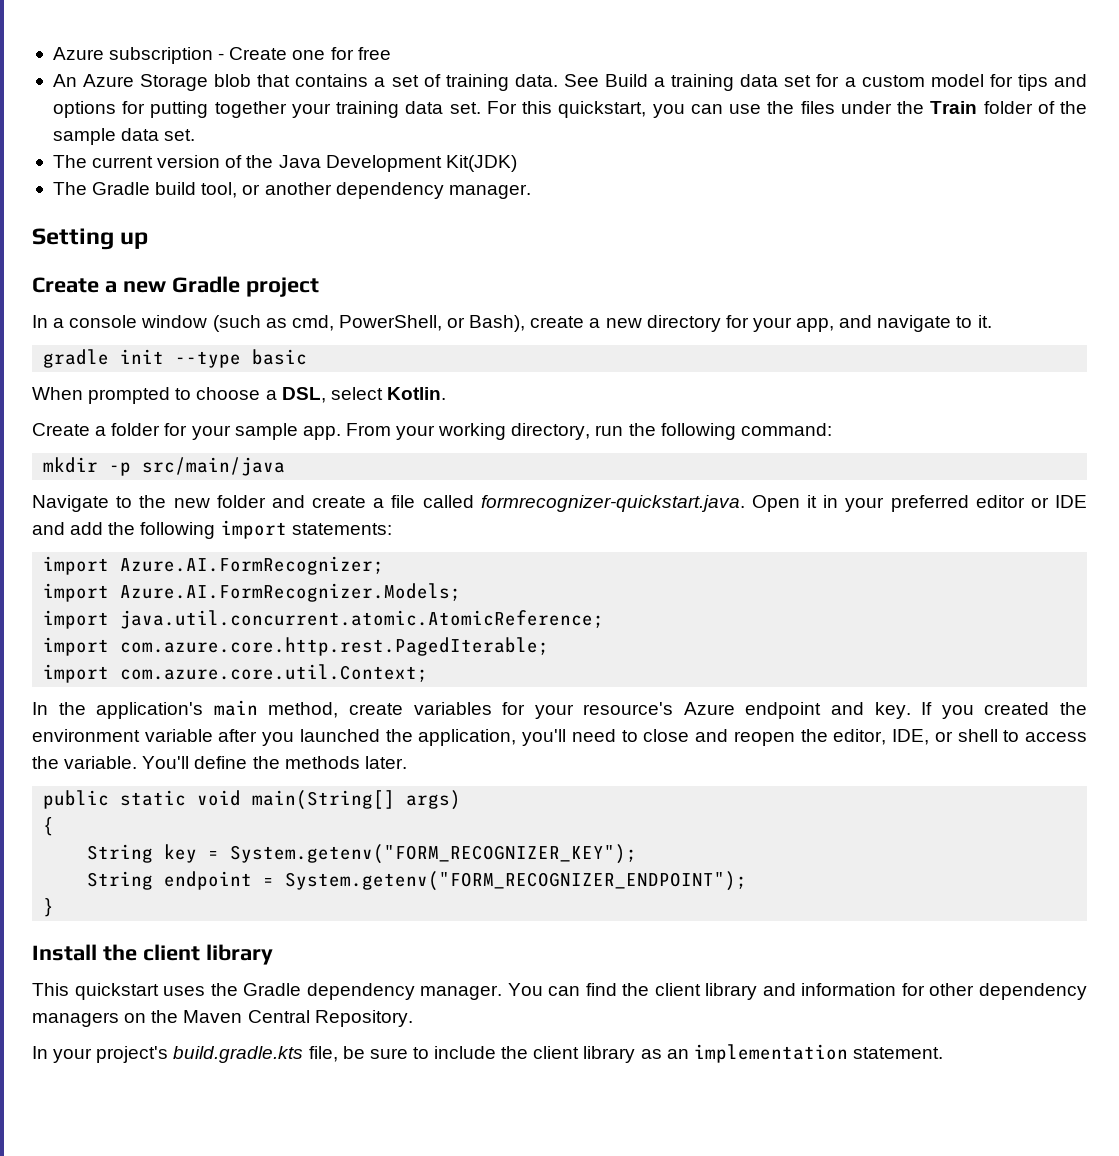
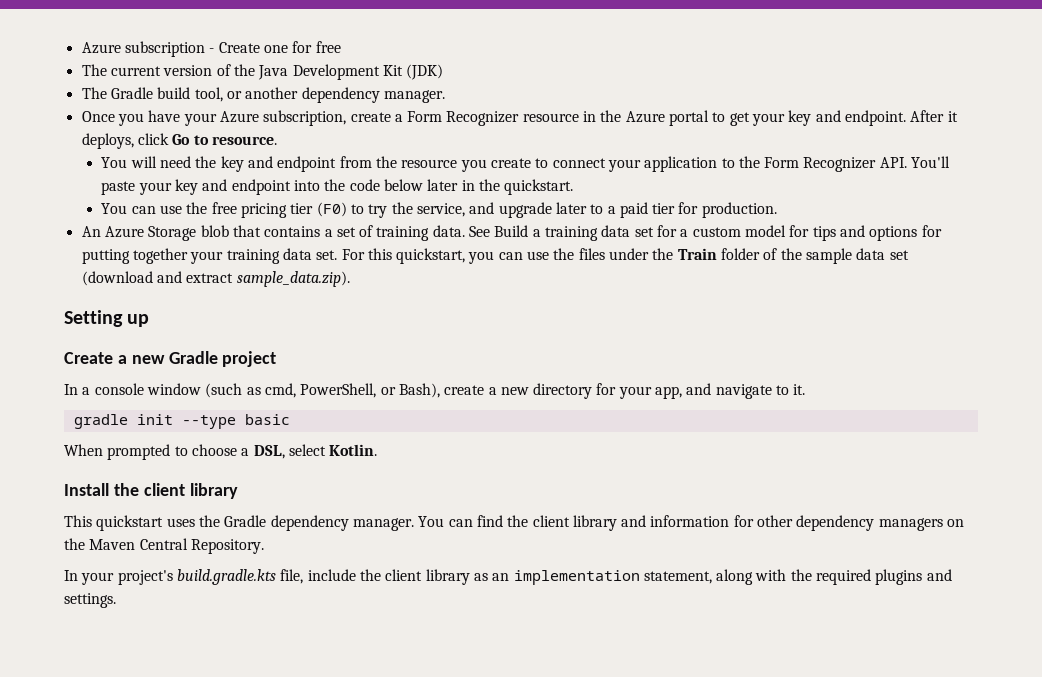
(391, 53) none -> [81,64,444,80] [81,87,445,103] [81,110,958,126] [81,133,277,149] [101,156,951,172] [101,179,574,195] [101,202,777,218] // The current version of the Java Development Kit (JDK) // The Gradle build tool, or another dependency manager. // Once you have your Azure subscription, create a Form Recognizer resource in the Azure portal to get your key and endpoint. After it deploys, click Go to resource. // You will need the key and endpoint from the resource you create to connect your application to the Form Recognizer API. You'll paste your key and endpoint into the code below later in the quickstart. // You can use the free pricing tier (F0) to try the service, and upgrade later to a paid tier for production.
[164,129,196,141] [52,155,517,172] [52,182,531,199] set. // The current version of the Java Development Kit(JDK) // The Gradle build tool, or another dependency manager. -> [889,250,909,260] [81,271,350,287] set (download and extract sample_data.zip).
[32,423,832,440] [43,457,286,476] [32,495,1087,512] [32,520,392,539] [43,556,385,575] [43,583,462,602] [43,610,605,629] [43,637,550,656] [43,664,429,683] [32,700,1088,719] [32,729,1087,746] [32,756,407,769] [43,790,462,810] [43,817,55,836] [87,844,638,864] [87,871,748,891] [43,898,55,917] // Create a folder for your sample app. From your working directory, run the following command: // mkdir -p src/main/java // Navigate to the new folder and create a file called formrecognizer-quickstart.java. Open it in your preferred editor or IDE and add the following import statements: // import Azure.AI.FormRecognizer; // import Azure.AI.FormRecognizer.Models; // import java.util.concurrent.atomic.AtomicReference; // import com.azure.core.http.rest.PagedIterable; // import com.azure.core.util.Context; // In the application's main method, create variables for your resource's Azure endpoint and key. If you created the environment variable after you launched the application, you'll need to close and reopen the editor, IDE, or shell to access the variable. You'll define the methods later. // public static void main(String[] args) // { // String key = System.getenv("FORM_RECOGNIZER_KEY"); // String endpoint = System.getenv("FORM_RECOGNIZER_ENDPOINT"); // } -> (378, 450) none
[342,1046,429,1059] be sure to -> (304, 576) none
[852,1047,943,1059] statement. -> [643,569,952,585] [64,593,116,608] statement, along with the required plugins and settings.

